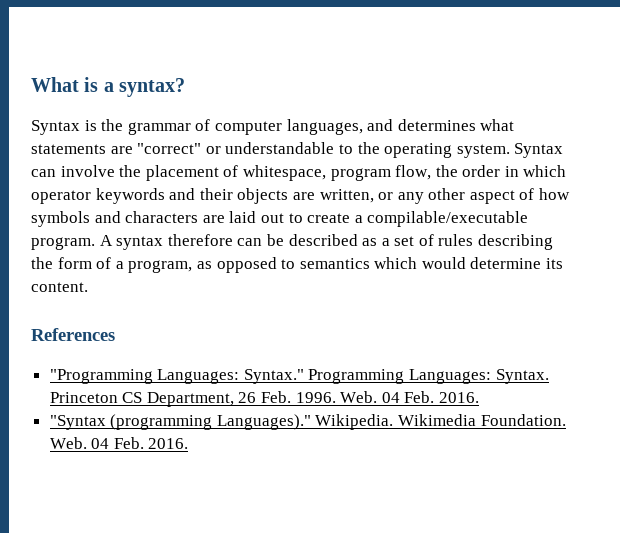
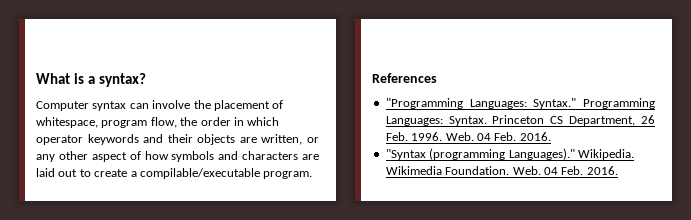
[31,119,515,135] [31,142,564,158] Syntax is the grammar of computer languages, and determines what statements are "correct" or understandable to the operating system. Syntax -> [36,101,127,111] Computer syntax
[99,234,554,250] [31,257,564,273] [31,282,88,292] A syntax therefore can be described as a set of rules describing the form of a program, as opposed to semantics which would determine its content. -> (313, 175) none

